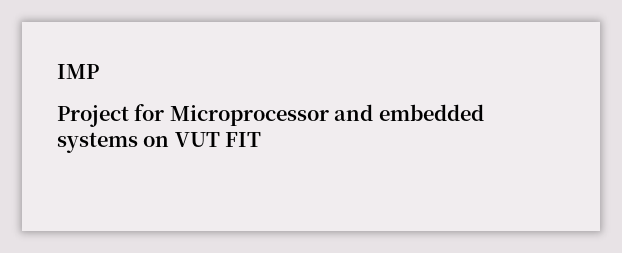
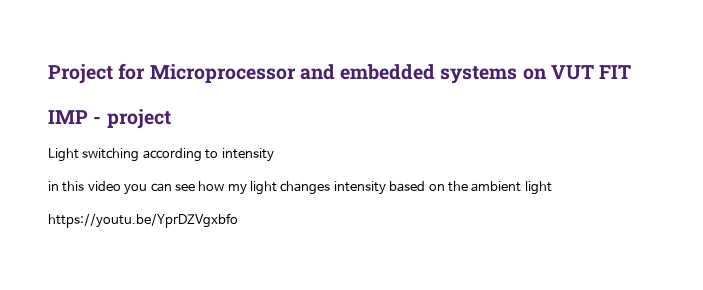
[57,64,99,79] IMP // -> (48, 74) none
(262, 139) none -> [48,109,171,129] [48,148,274,162] [48,181,552,195] [48,213,238,228] // IMP - project // Light switching according to intensity // in this video you can see how my light changes intensity based on the ambient light // https://youtu.be/YprDZVgxbfo

